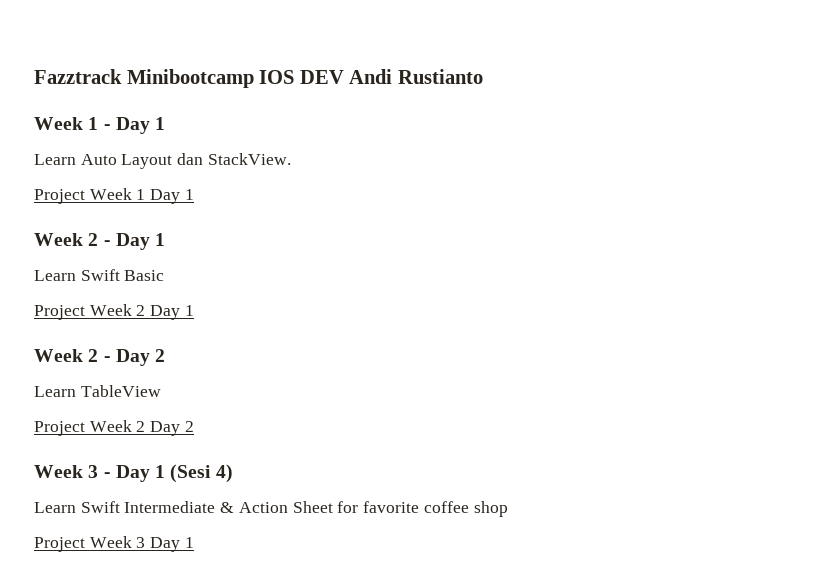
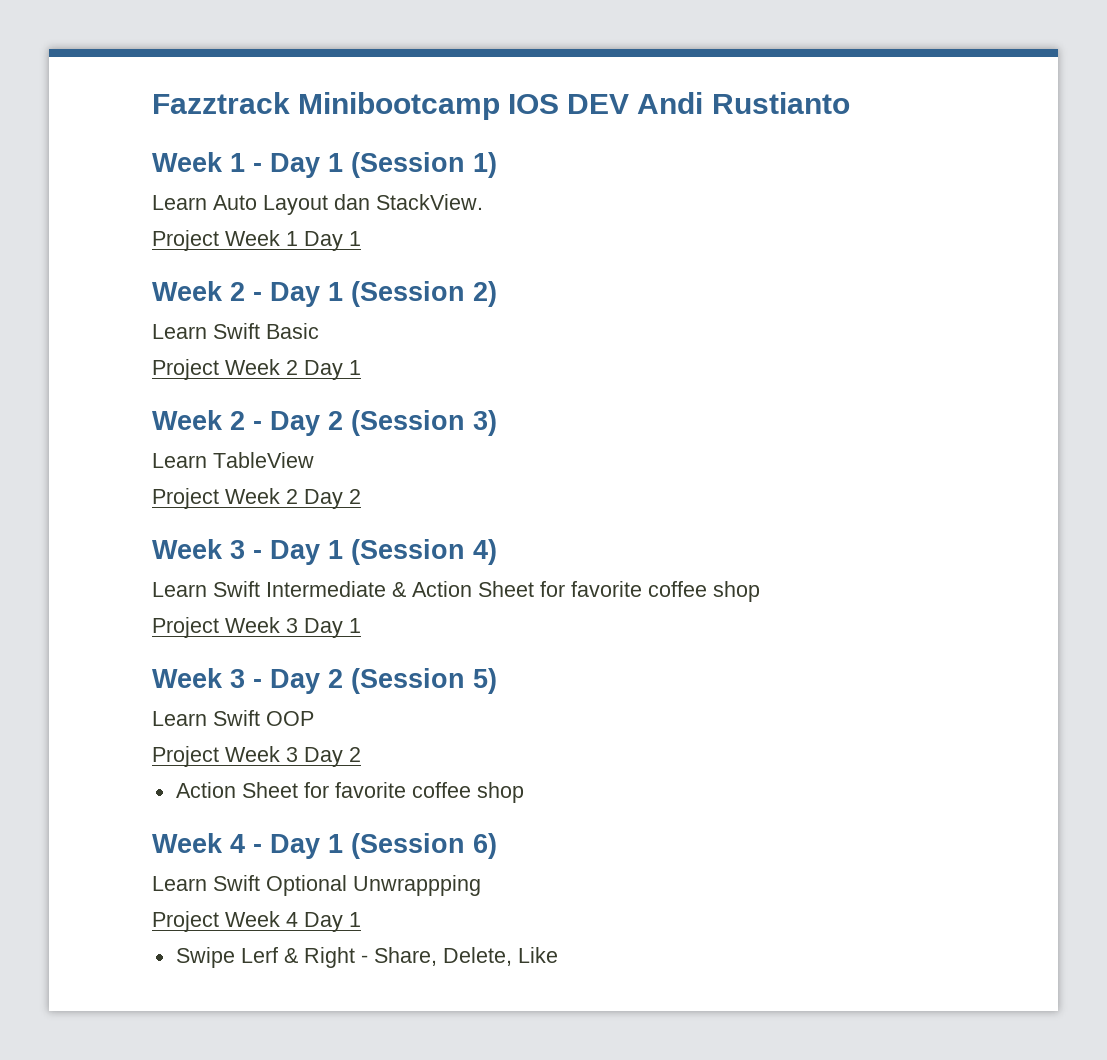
(166, 123) none -> [351,152,497,178] (Session 1)
(166, 239) none -> [351,281,497,307] (Session 2)
(166, 355) none -> [351,410,497,436] (Session 3)
[170,464,212,483] (Sesi -> [351,539,465,565] (Session
(194, 542) none -> [152,668,497,694] [152,710,314,726] [152,746,361,767] [175,782,524,803] [152,833,497,859] [152,875,481,896] [152,911,361,932] [175,947,558,968] // Week 3 - Day 2 (Session 5) // Learn Swift OOP // Project Week 3 Day 2 // Action Sheet for favorite coffee shop // Week 4 - Day 1 (Session 6) // Learn Swift Optional Unwrappping // Project Week 4 Day 1 // Swipe Lerf & Right - Share, Delete, Like

